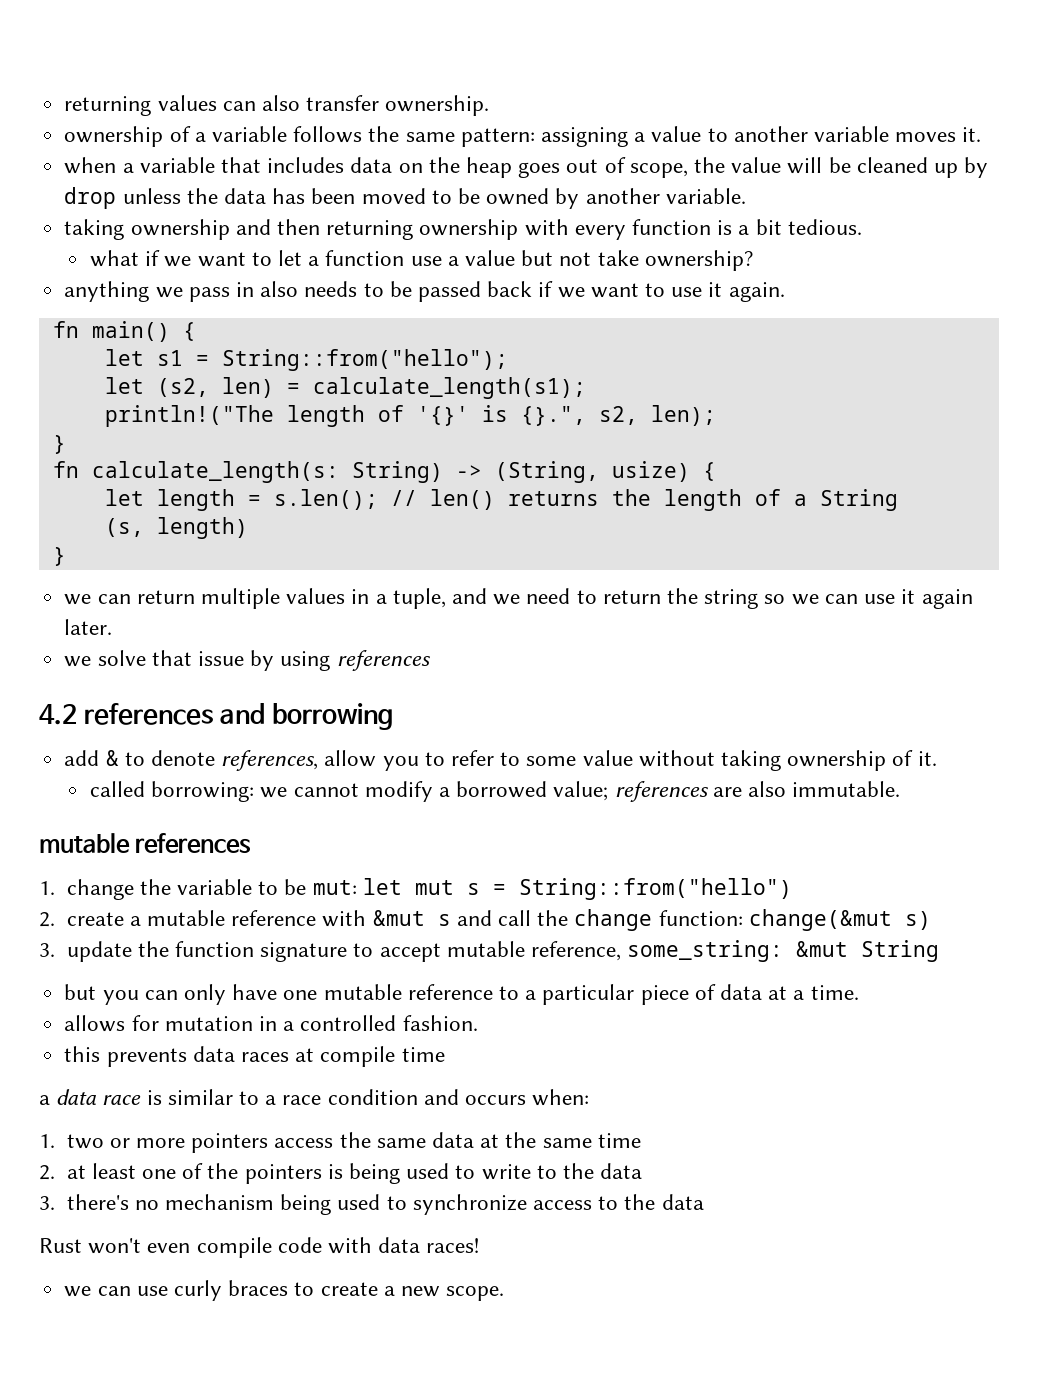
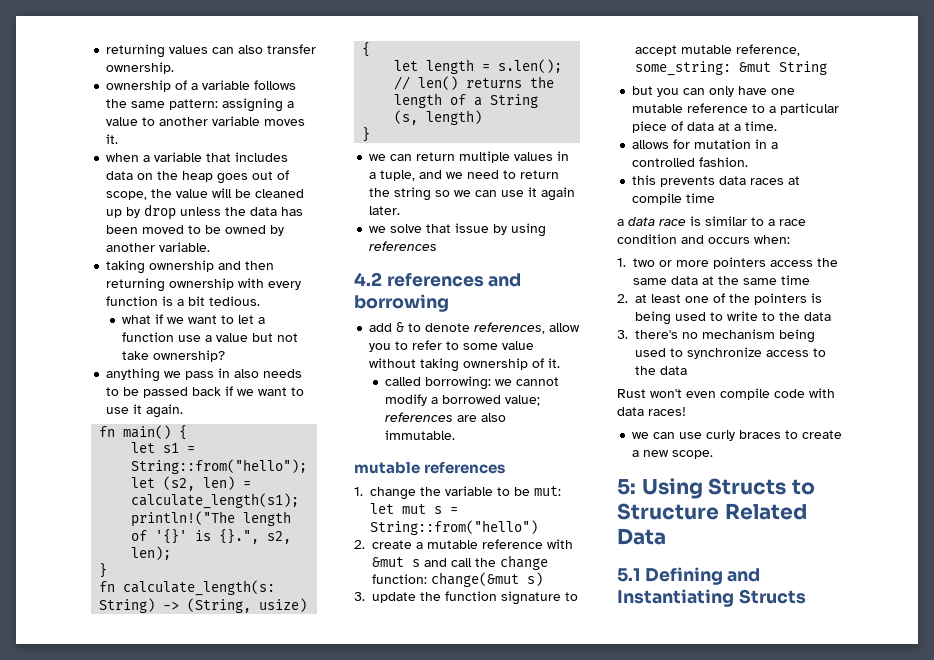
(505, 1293) none -> [617,478,815,499] [617,503,807,520] [617,528,666,545] [617,567,761,585] [617,589,806,607] // 5: Using Structs to Structure Related Data // 5.1 Defining and Instantiating Structs

